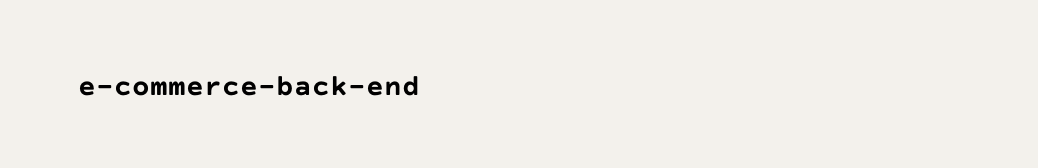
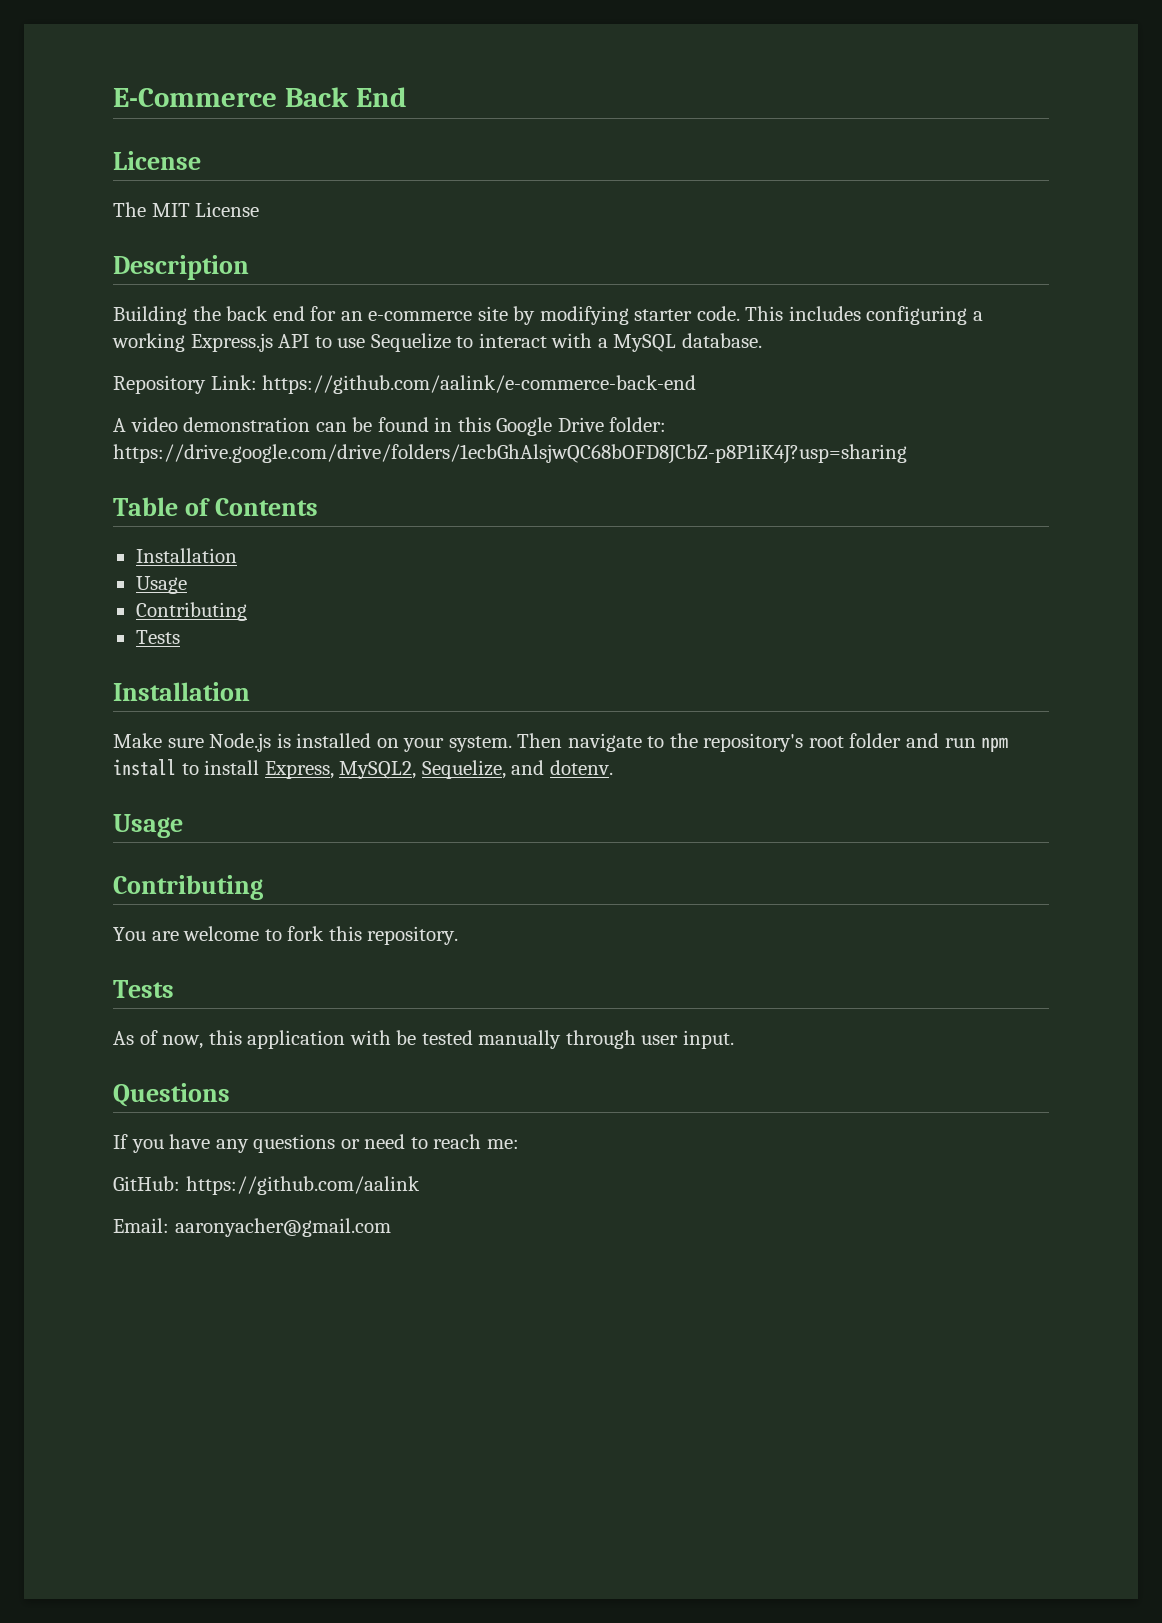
[78,76,420,96] e-commerce-back-end -> [113,87,407,107] [113,151,201,170] [113,202,260,217] [113,255,249,280] [113,306,984,325] [112,333,762,352] [113,375,697,394] [113,417,667,436] [113,444,907,464] [113,497,318,516] [135,548,237,563] [135,576,187,594] [135,602,247,621] [135,630,180,644] [113,682,250,701] [113,733,1009,752] [113,759,613,779] [113,814,183,838] [113,875,263,900] [113,926,459,945] [113,980,174,998] [113,1030,734,1049] [113,1083,230,1107] [113,1134,519,1153] [113,1176,420,1195] [113,1218,391,1237] E-Commerce Back End // License // The MIT License // Description // Building the back end for an e-commerce site by modifying starter code. This includes configuring a working Express.js API to use Sequelize to interact with a MySQL database. // Repository Link: https://github.com/aalink/e-commerce-back-end // A video demonstration can be found in this Google Drive folder: https://drive.google.com/drive/folders/1ecbGhAlsjwQC68bOFD8JCbZ-p8P1iK4J?usp=sharing // Table of Contents // Installation // Usage // Contributing // Tests // Installation // Make sure Node.js is installed on your system. Then navigate to the repository's root folder and run npm install to install Express, MySQL2, Sequelize, and dotenv. // Usage // Contributing // You are welcome to fork this repository. // Tests // As of now, this application with be tested manually through user input. // Questions // If you have any questions or need to reach me: // GitHub: https://github.com/aalink // Email: aaronyacher@gmail.com

